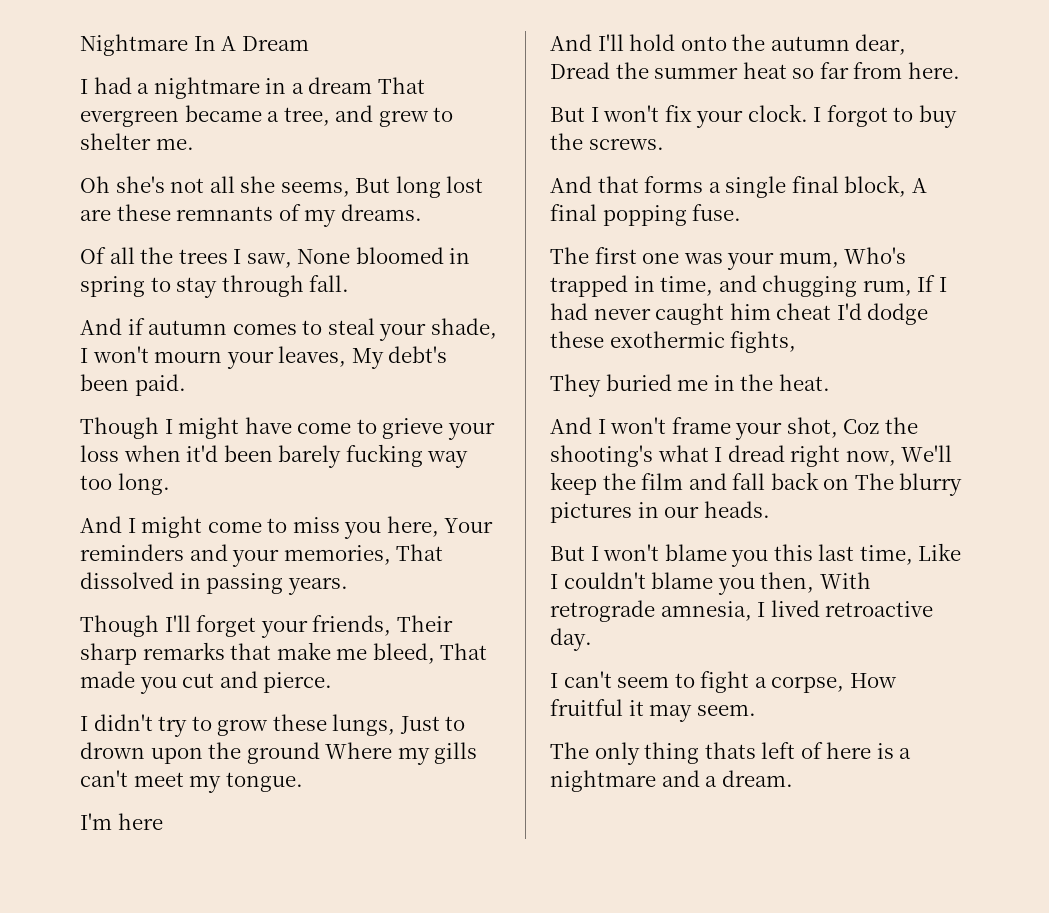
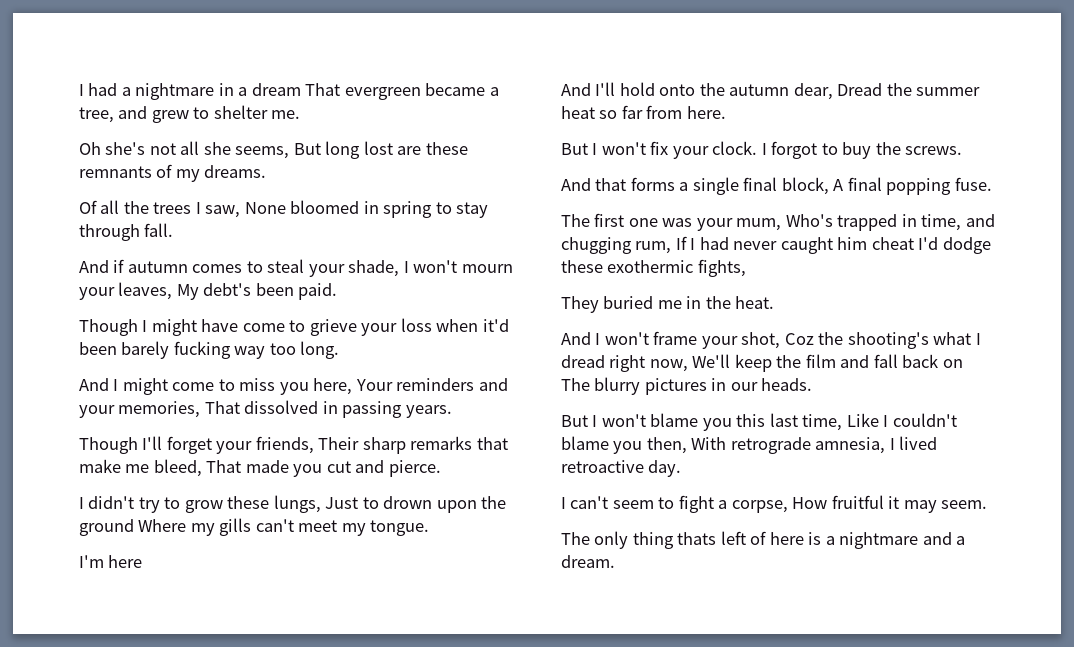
[80,34,309,56] Nightmare In A Dream // -> (79, 90) none

